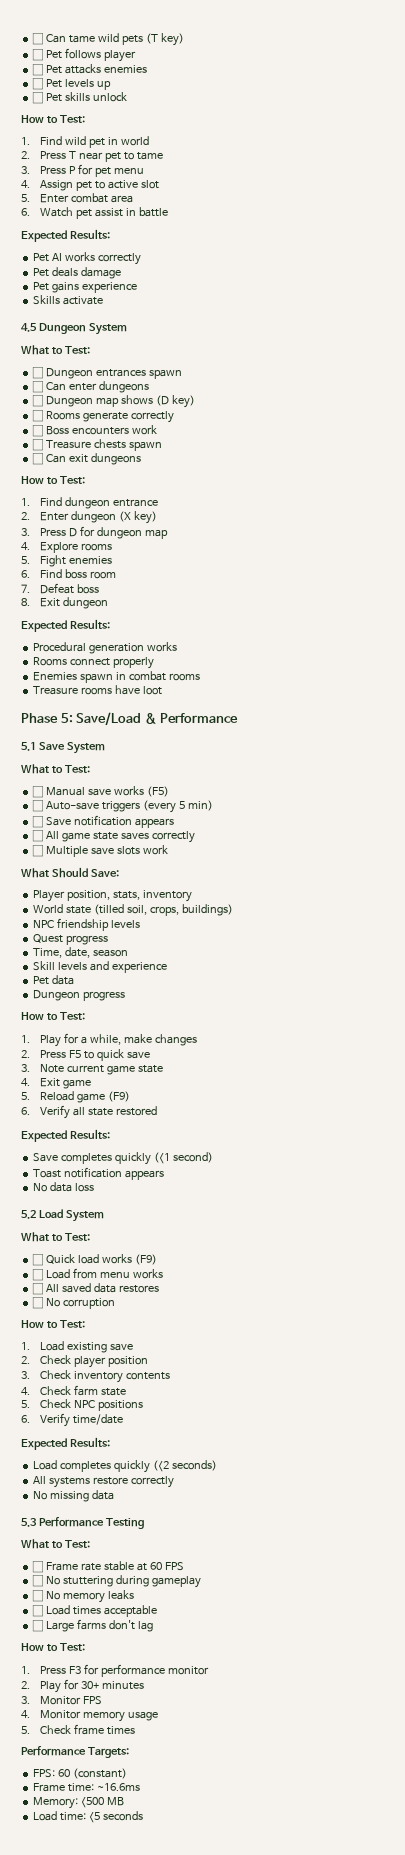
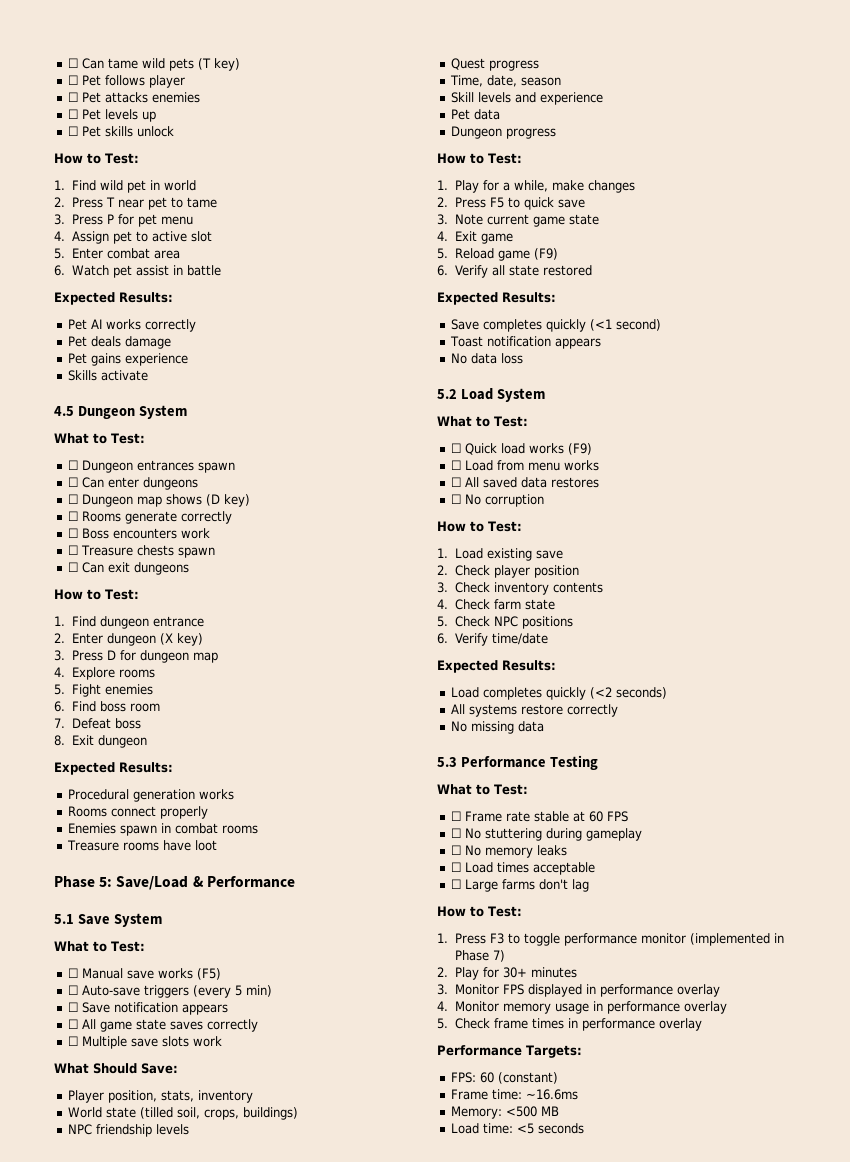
[83,1664,99,1675] for -> [507,933,560,946] to toggle
(209, 1670) none -> [689,933,784,946] [454,950,505,962] (implemented in Phase 7)
(102, 1700) none -> [527,984,720,997] displayed in performance overlay
(158, 1716) none -> [592,1001,727,1014] in performance overlay
(135, 1730) none -> [567,1018,702,1031] in performance overlay

